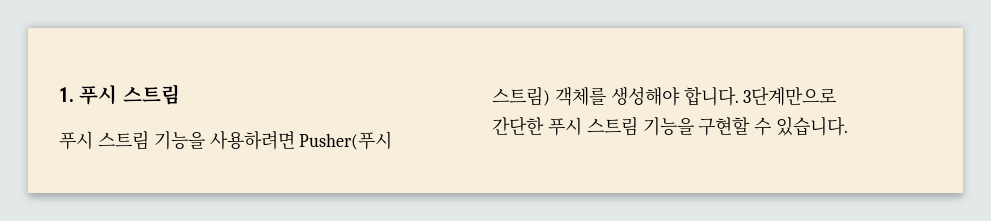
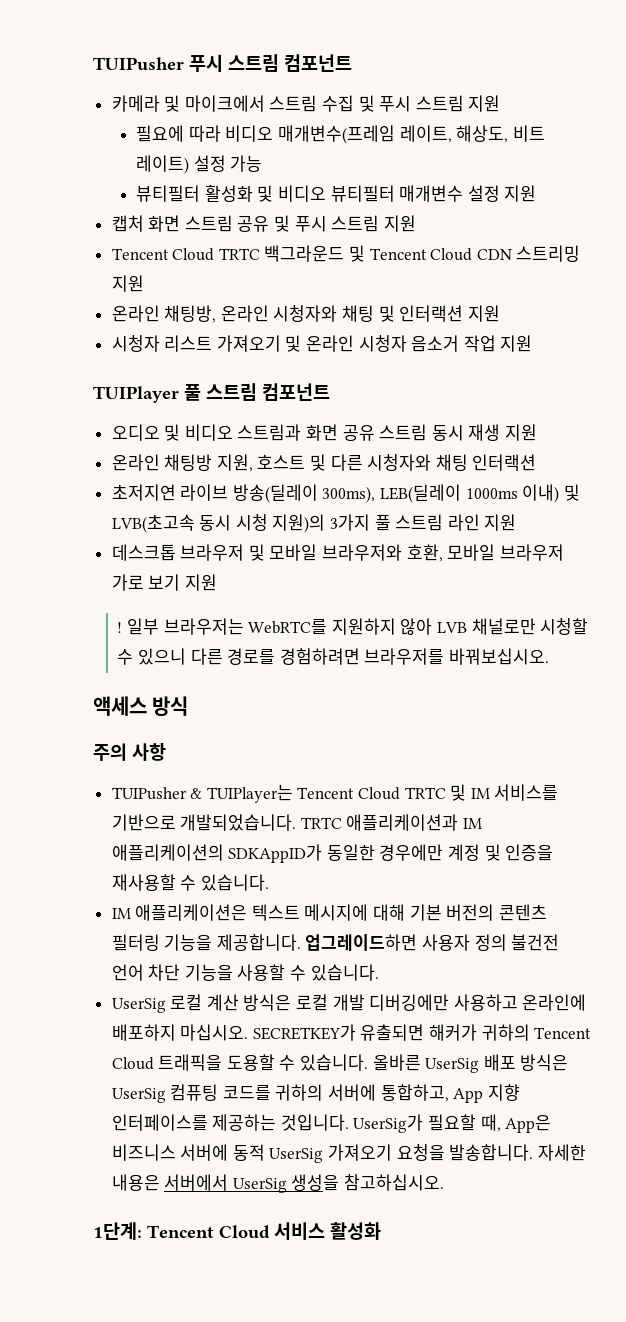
[59,84,180,105] [59,131,393,150] [492,86,837,106] [492,116,849,136] 1. 푸시 스트림 // 푸시 스트림 기능을 사용하려면 Pusher(푸시 스트림) 객체를 생성해야 합니다. 3단계만으로 간단한 푸시 스트림 기능을 구현할 수 있습니다. -> [93,54,352,72] [111,95,501,112] [136,125,545,144] [136,155,263,174] [136,185,537,202] [111,215,416,232] [111,245,581,262] [111,275,144,292] [111,305,500,323] [111,335,533,352] [93,383,330,403] [111,424,538,441] [111,454,537,472] [111,484,580,503] [111,514,517,533] [111,544,564,562] [111,574,217,591] [117,618,589,635] [117,648,550,665] [93,696,189,716] [93,743,166,761] [111,784,559,803] [111,814,483,831] [111,844,554,863] [111,874,269,891] [111,904,547,921] [111,934,560,951] [111,964,379,981] [111,994,587,1013] [111,1024,592,1041] [111,1054,569,1073] [111,1084,520,1103] [111,1114,552,1133] [111,1144,586,1163] [111,1174,445,1193] [93,1222,381,1240] TUIPusher 푸시 스트림 컴포넌트 // 카메라 및 마이크에서 스트림 수집 및 푸시 스트림 지원 // 필요에 따라 비디오 매개변수(프레임 레이트, 해상도, 비트 레이트) 설정 가능 // 뷰티필터 활성화 및 비디오 뷰티필터 매개변수 설정 지원 // 캡처 화면 스트림 공유 및 푸시 스트림 지원 // Tencent Cloud TRTC 백그라운드 및 Tencent Cloud CDN 스트리밍 지원 // 온라인 채팅방, 온라인 시청자와 채팅 및 인터랙션 지원 // 시청자 리스트 가져오기 및 온라인 시청자 음소거 작업 지원 // TUIPlayer 풀 스트림 컴포넌트 // 오디오 및 비디오 스트림과 화면 공유 스트림 동시 재생 지원 // 온라인 채팅방 지원, 호스트 및 다른 시청자와 채팅 인터랙션 // 초저지연 라이브 방송(딜레이 300ms), LEB(딜레이 1000ms 이내) 및 LVB(초고속 동시 시청 지원)의 3가지 풀 스트림 라인 지원 // 데스크톱 브라우저 및 모바일 브라우저와 호환, 모바일 브라우저 가로 보기 지원 // ! 일부 브라우저는 WebRTC를 지원하지 않아 LVB 채널로만 시청할 수 있으니 다른 경로를 경험하려면 브라우저를 바꿔보십시오. // 액세스 방식 // 주의 사항 // TUIPusher & TUIPlayer는 Tencent Cloud TRTC 및 IM 서비스를 기반으로 개발되었습니다. TRTC 애플리케이션과 IM 애플리케이션의 SDKAppID가 동일한 경우에만 계정 및 인증을 재사용할 수 있습니다. // IM 애플리케이션은 텍스트 메시지에 대해 기본 버전의 콘텐츠 필터링 기능을 제공합니다. 업그레이드하면 사용자 정의 불건전 언어 차단 기능을 사용할 수 있습니다. // UserSig 로컬 계산 방식은 로컬 개발 디버깅에만 사용하고 온라인에 배포하지 마십시오. SECRETKEY가 유출되면 해커가 귀하의 Tencent Cloud 트래픽을 도용할 수 있습니다. 올바른 UserSig 배포 방식은 UserSig 컴퓨팅 코드를 귀하의 서버에 통합하고, App 지향 인터페이스를 제공하는 것입니다. UserSig가 필요할 때, App은 비즈니스 서버에 동적 UserSig 가져오기 요청을 발송합니다. 자세한 내용은 서버에서 UserSig 생성을 참고하십시오. // 1단계: Tencent Cloud 서비스 활성화

